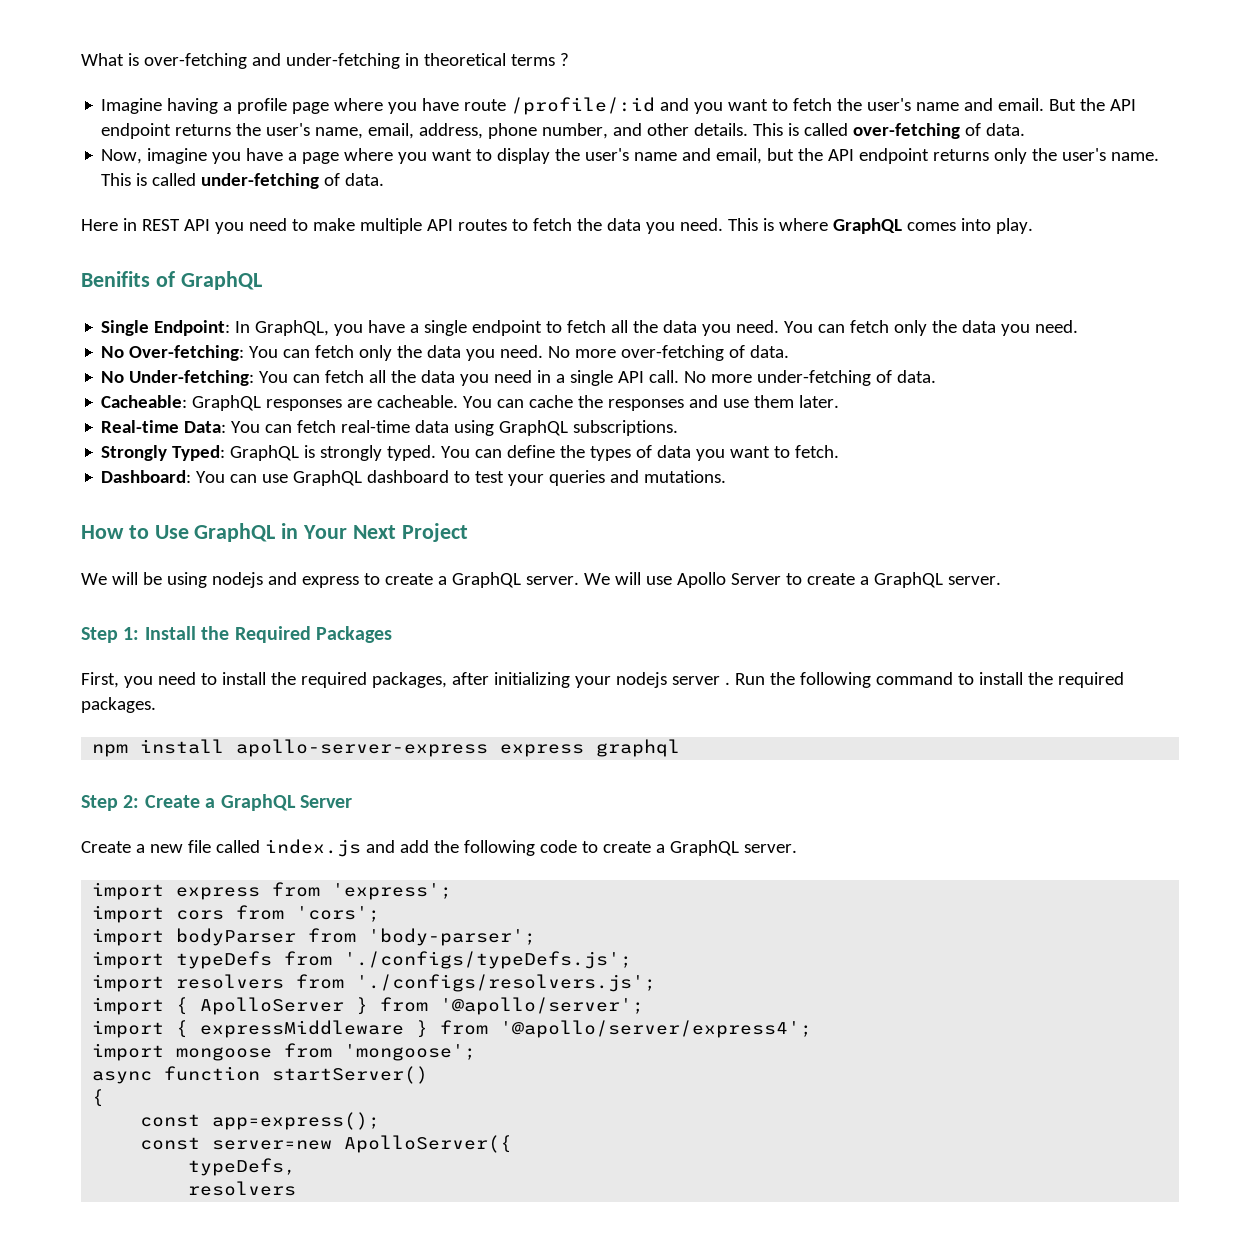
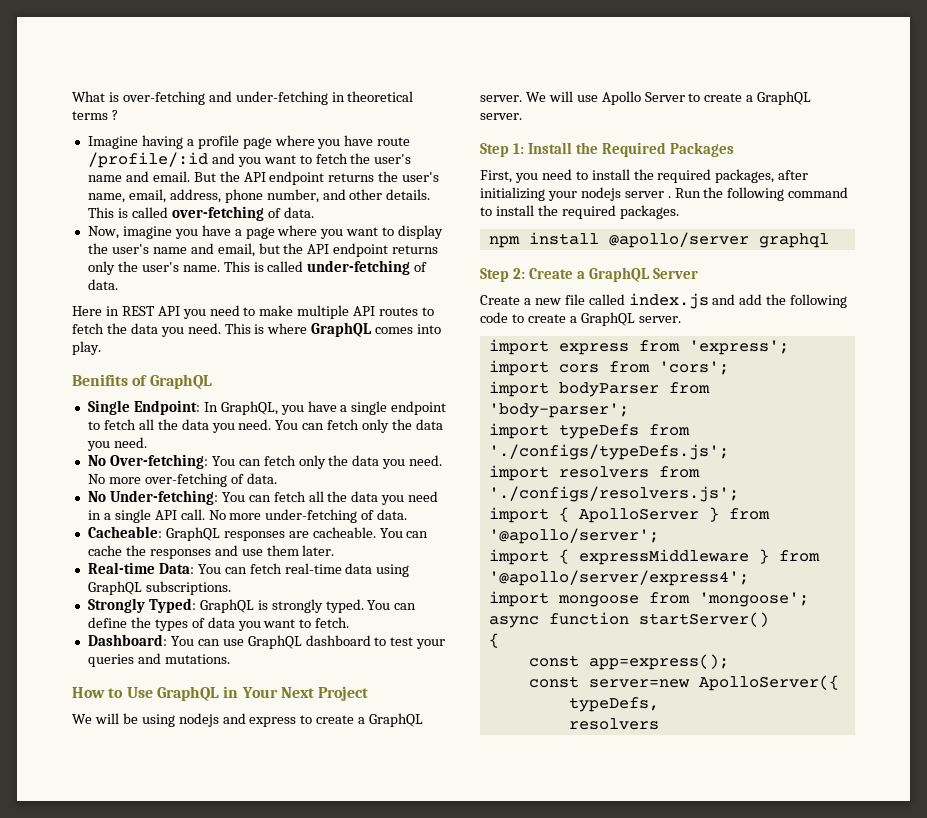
[236,739,585,757] apollo-server-express express -> [608,232,749,248] @apollo/server

